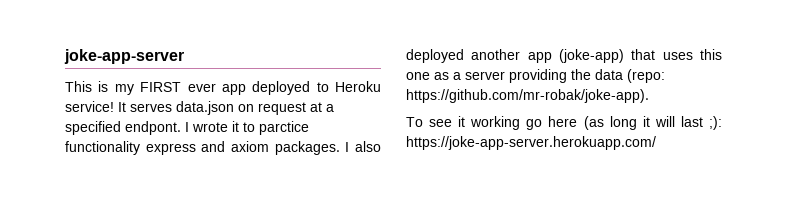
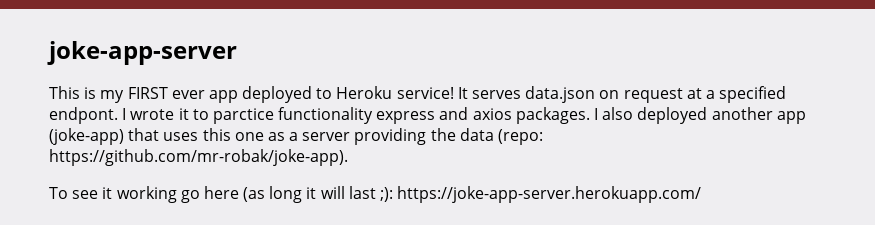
[231,141,269,152] axiom -> [472,108,512,120] axios

